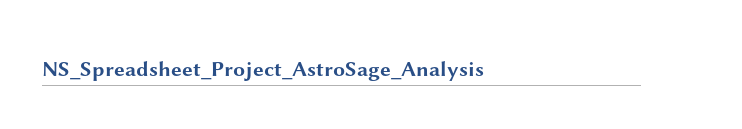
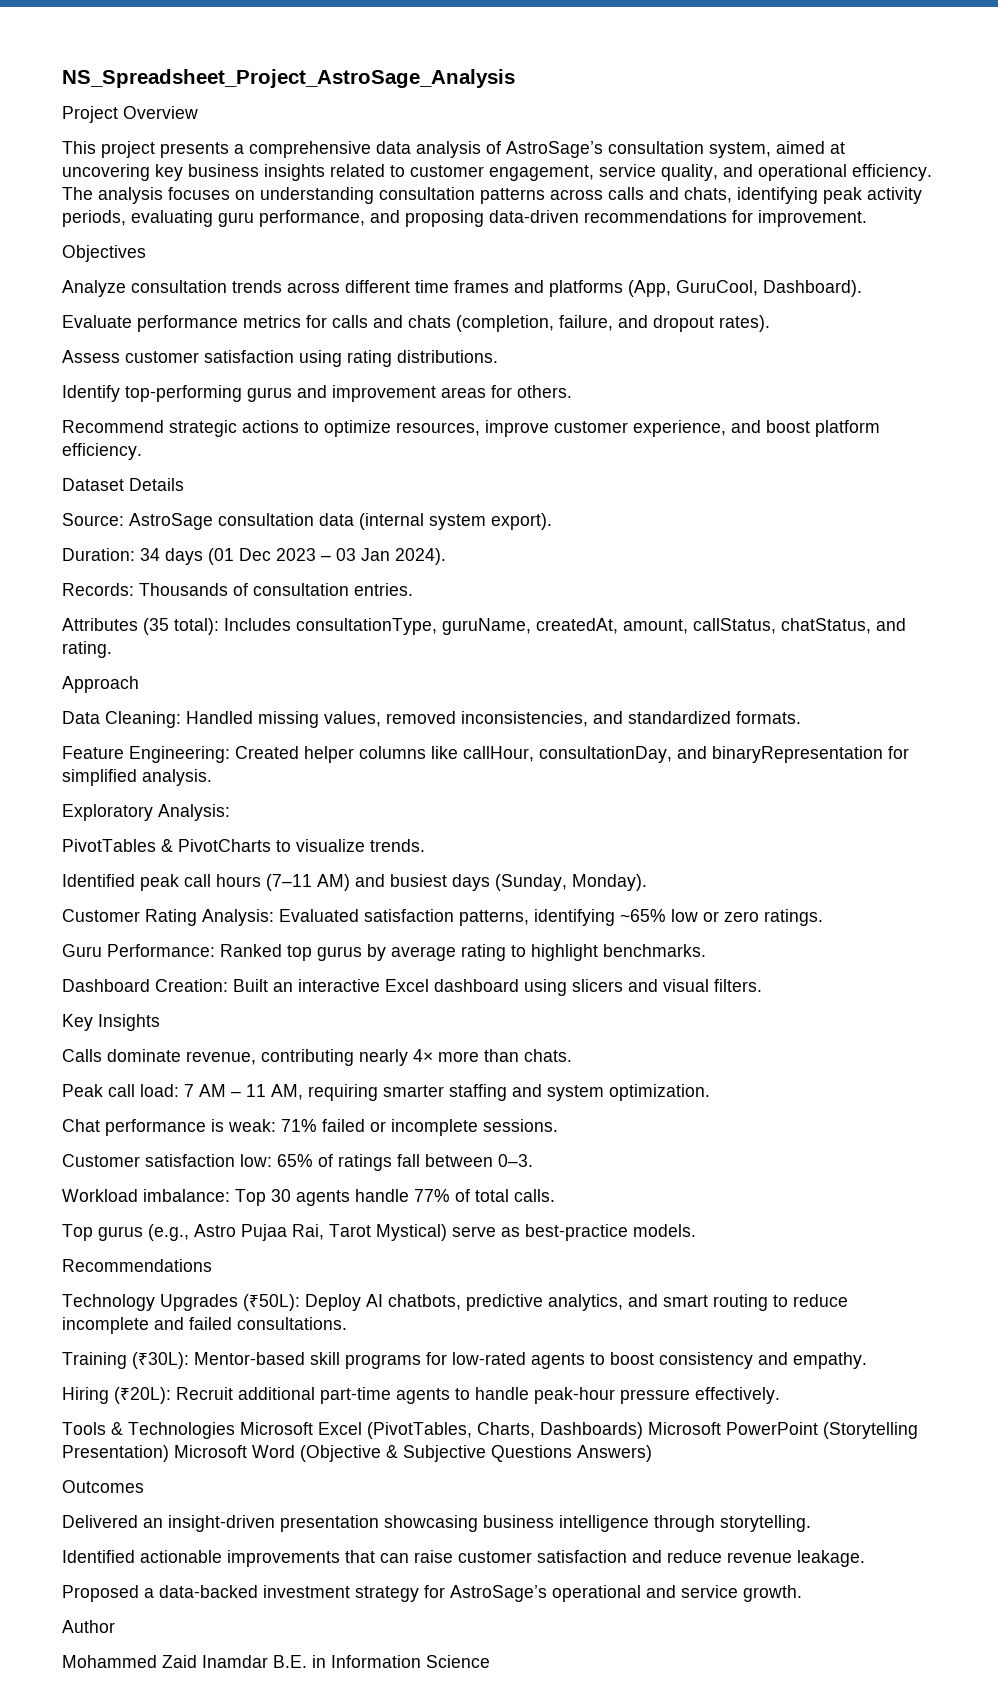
(484, 71) none -> [62,106,198,123] [62,141,845,158] [62,164,932,181] [62,187,922,204] [62,210,867,227] [62,245,146,262] [62,280,862,297] [62,315,770,332] [62,350,498,367] [62,385,572,402] [62,420,880,437] [62,443,142,460] [62,478,184,491] [62,513,552,530] [62,548,446,565] [62,583,413,596] [62,618,906,635] [62,641,112,658] [62,676,139,693] [62,711,801,728] [62,746,909,763] [62,769,212,786] [62,804,230,821] [62,839,425,852] [62,874,647,891] [62,909,823,926] [62,944,706,961] [62,979,762,996] [62,1014,160,1031] [62,1049,572,1066] [62,1084,710,1101] [62,1119,558,1136] [62,1154,533,1171] [62,1189,555,1206] [62,1224,696,1241] [62,1259,212,1272] [62,1294,848,1311] [62,1317,347,1334] [62,1352,867,1369] [62,1387,780,1404] [62,1422,918,1439] [62,1445,652,1462] [62,1480,144,1493] [62,1515,811,1532] [62,1550,865,1567] [62,1585,802,1602] [62,1620,115,1633] [62,1655,490,1668] // Project Overview // This project presents a comprehensive data analysis of AstroSage’s consultation system, aimed at uncovering key business insights related to customer engagement, service quality, and operational efficiency. The analysis focuses on understanding consultation patterns across calls and chats, identifying peak activity periods, evaluating guru performance, and proposing data-driven recommendations for improvement. // Objectives // Analyze consultation trends across different time frames and platforms (App, GuruCool, Dashboard). // Evaluate performance metrics for calls and chats (completion, failure, and dropout rates). // Assess customer satisfaction using rating distributions. // Identify top-performing gurus and improvement areas for others. // Recommend strategic actions to optimize resources, improve customer experience, and boost platform efficiency. // Dataset Details // Source: AstroSage consultation data (internal system export). // Duration: 34 days (01 Dec 2023 – 03 Jan 2024). // Records: Thousands of consultation entries. // Attributes (35 total): Includes consultationType, guruName, createdAt, amount, callStatus, chatStatus, and rating. // Approach // Data Cleaning: Handled missing values, removed inconsistencies, and standardized formats. // Feature Engineering: Created helper columns like callHour, consultationDay, and binaryRepresentation for simplified analysis. // Exploratory Analysis: // PivotTables & PivotCharts to visualize trends. // Identified peak call hours (7–11 AM) and busiest days (Sunday, Monday). // Customer Rating Analysis: Evaluated satisfaction patterns, identifying ~65% low or zero ratings. // Guru Performance: Ranked top gurus by average rating to highlight benchmarks. // Dashboard Creation: Built an interactive Excel dashboard using slicers and visual filters. // Key Insights // Calls dominate revenue, contributing nearly 4× more than chats. // Peak call load: 7 AM – 11 AM, requiring smarter staffing and system optimization. // Chat performance is weak: 71% failed or incomplete sessions. // Customer satisfaction low: 65% of ratings fall between 0–3. // Workload imbalance: Top 30 agents handle 77% of total calls. // Top gurus (e.g., Astro Pujaa Rai, Tarot Mystical) serve as best-practice models. // Recommendations // Technology Upgrades (₹50L): Deploy AI chatbots, predictive analytics, and smart routing to reduce incomplete and failed consultations. // Training (₹30L): Mentor-based skill programs for low-rated agents to boost consistency and empathy. // Hiring (₹20L): Recruit additional part-time agents to handle peak-hour pressure effectively. // Tools & Technologies Microsoft Excel (PivotTables, Charts, Dashboards) Microsoft PowerPoint (Storytelling Presentation) Microsoft Word (Objective & Subjective Questions Answers) // Outcomes // Delivered an insight-driven presentation showcasing business intelligence through storytelling. // Identified actionable improvements that can raise customer satisfaction and reduce revenue leakage. // Proposed a data-backed investment strategy for AstroSage’s operational and service growth. // Author // Mohammed Zaid Inamdar B.E. in Information Science

